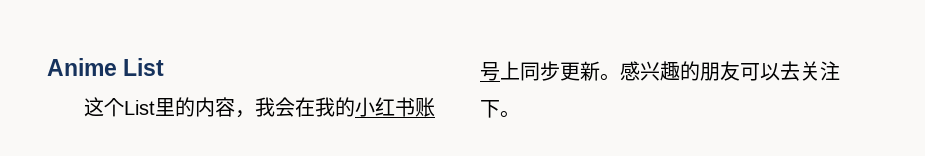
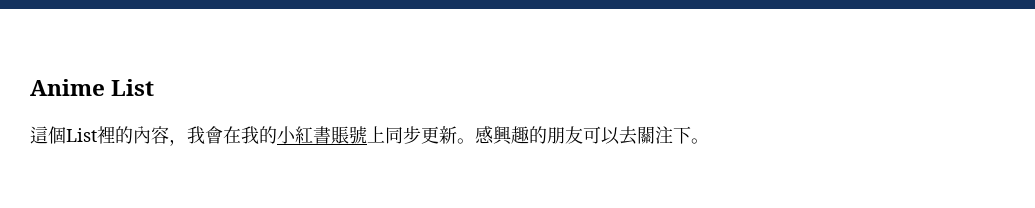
[83,97,435,118] [480,62,500,81] 这个List里的内容，我会在我的小红书账号 -> [30,126,367,146] 這個List裡的內容，我會在我的小紅書賬號
[640,61,660,81] 兴 -> [493,126,512,145] 興
[800,61,820,81] 关 -> [637,126,655,144] 關

